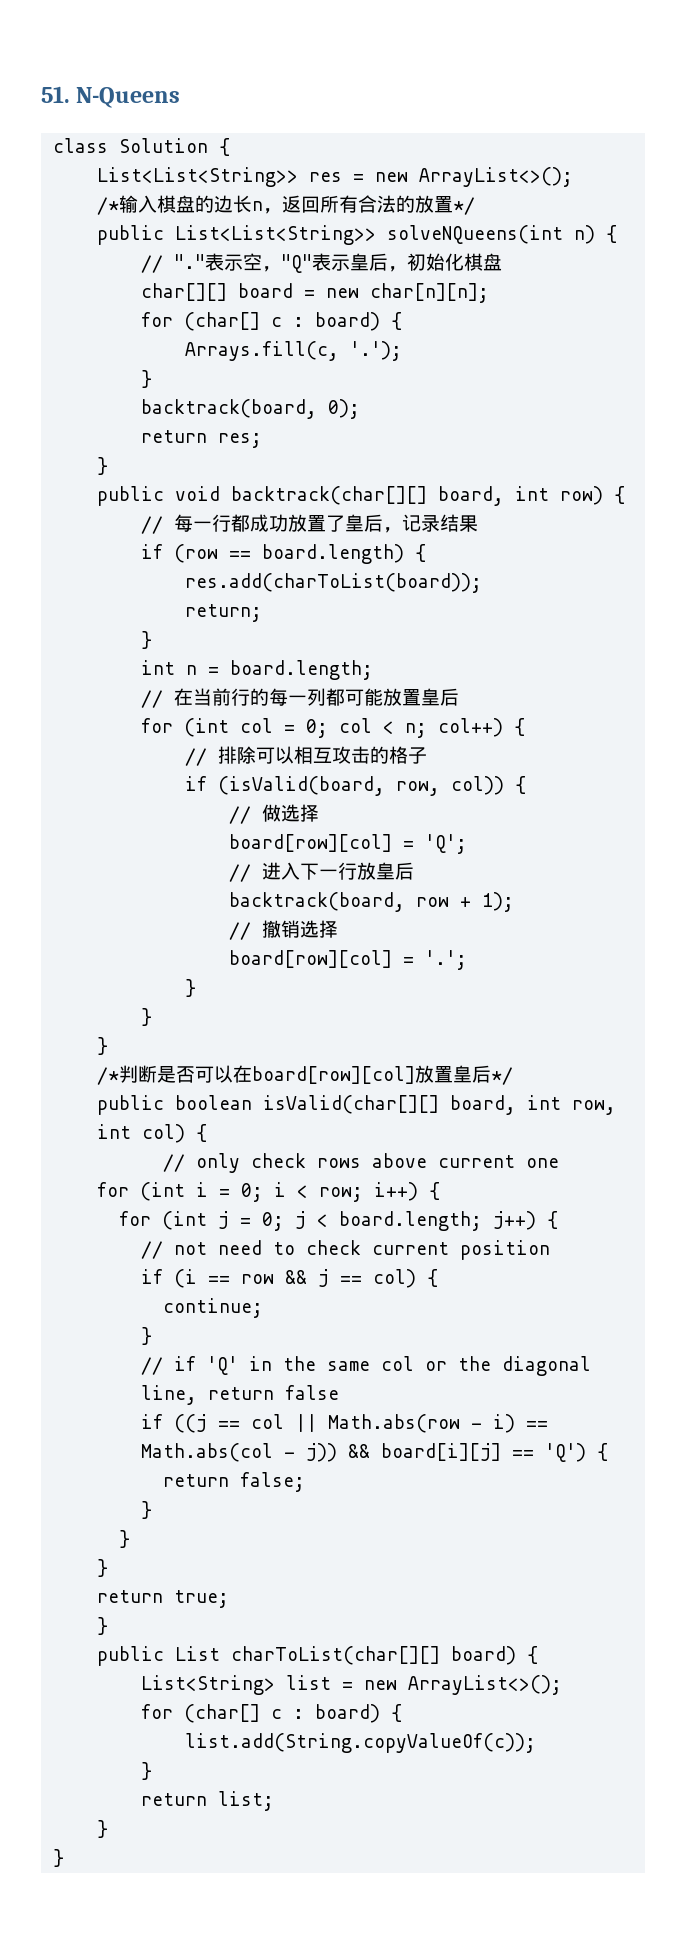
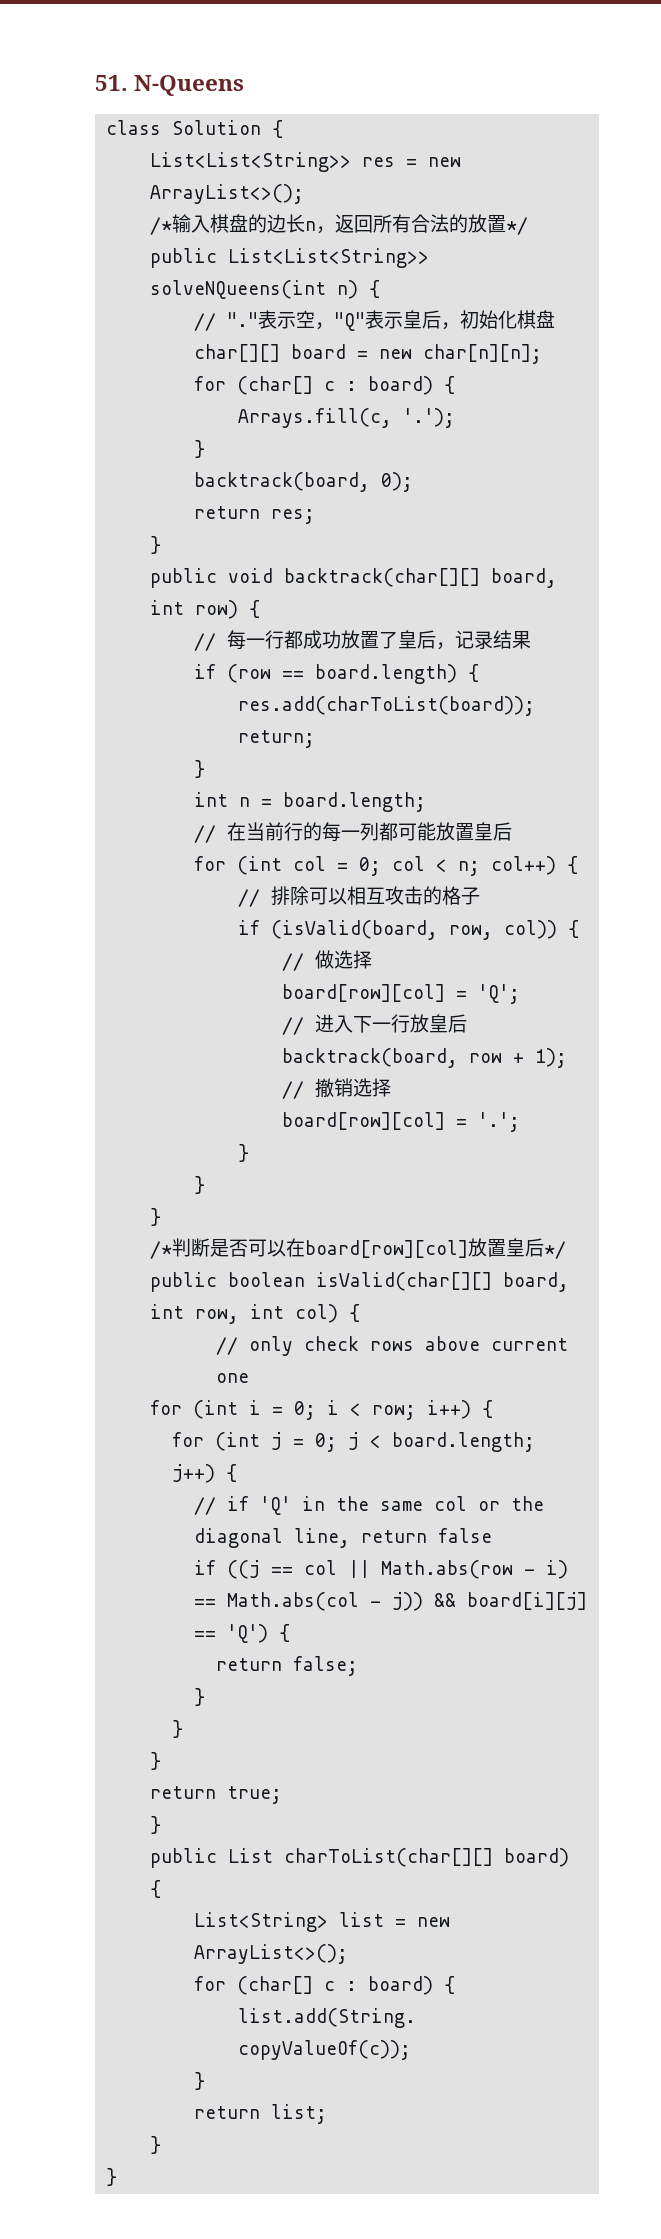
[141,1240,550,1260] [141,1269,438,1288] [163,1298,263,1318] [141,1327,152,1345] // // not need to check current position // if (i == row && j == col) { // continue; // } -> (237, 1473) none

